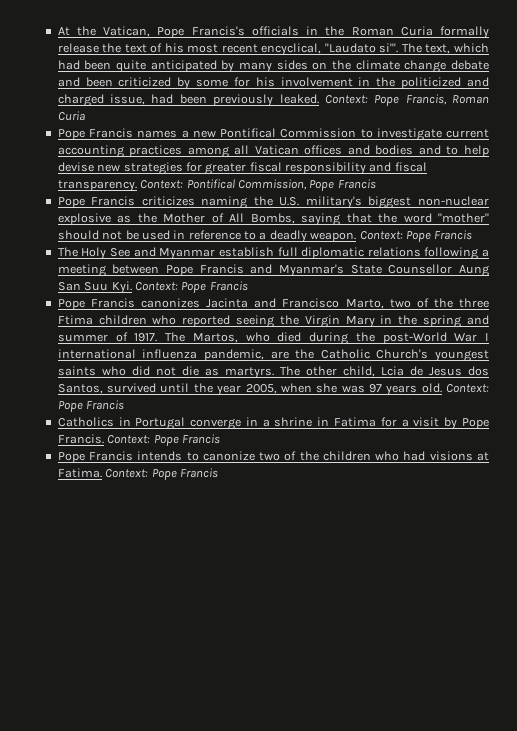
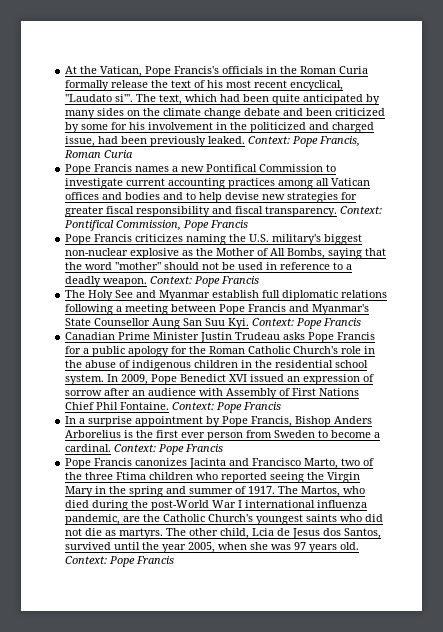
(248, 286) none -> [65,332,376,343] [65,346,376,357] [65,360,369,371] [65,374,375,385] [65,388,360,399] [65,402,282,413] [65,416,373,427] [65,430,381,441] [65,444,224,455] // Canadian Prime Minister Justin Trudeau asks Pope Francis for a public apology for the Roman Catholic Church's role in the abuse of indigenous children in the residential school system. In 2009, Pope Benedict XVI issued an expression of sorrow after an audience with Assembly of First Nations Chief Phil Fontaine. Context: Pope Francis // In a surprise appointment by Pope Francis, Bishop Anders Arborelius is the first ever person from Sweden to become a cardinal. Context: Pope Francis
[57,417,490,430] [57,434,220,446] [57,451,489,463] [57,468,218,480] // Catholics in Portugal converge in a shrine in Fatima for a visit by Pope Francis. Context: Pope Francis // Pope Francis intends to canonize two of the children who had visions at Fatima. Context: Pope Francis -> (175, 560) none

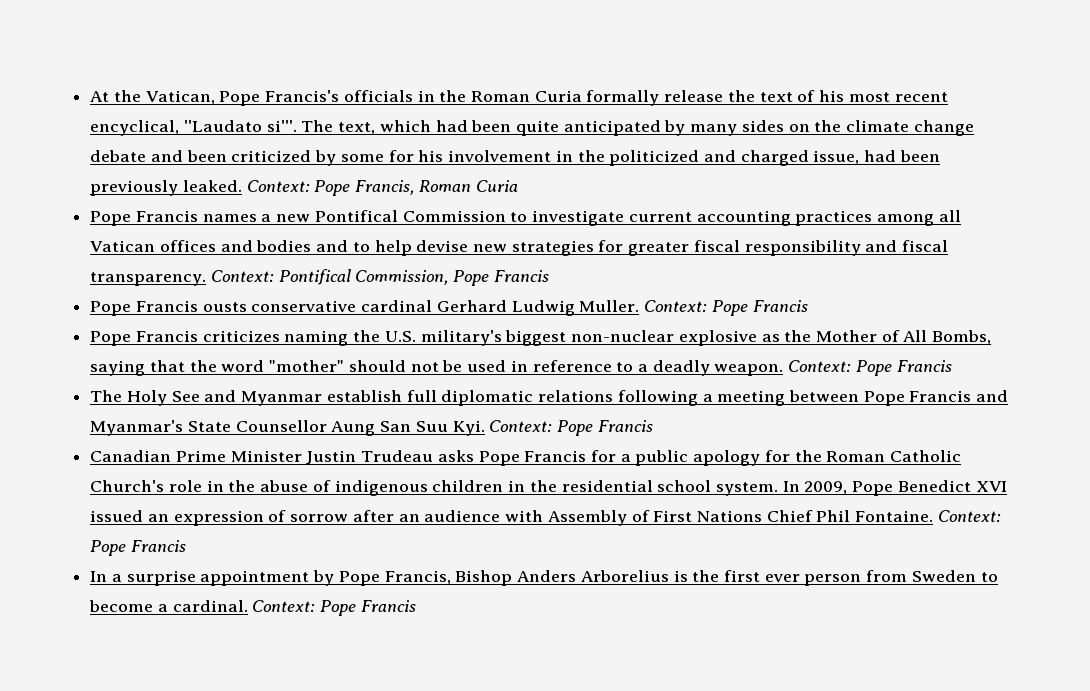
(249, 224) none -> [90,300,808,316] // Pope Francis ousts conservative cardinal Gerhard Ludwig Muller. Context: Pope Francis
[65,458,375,469] [65,472,361,483] [65,486,366,497] [65,500,368,511] [65,514,384,525] [65,528,382,539] [65,542,360,553] [65,556,175,567] // Pope Francis canonizes Jacinta and Francisco Marto, two of the three Ftima children who reported seeing the Virgin Mary in the spring and summer of 1917. The Martos, who died during the post-World War I international influenza pandemic, are the Catholic Church's youngest saints who did not die as martyrs. The other child, Lcia de Jesus dos Santos, survived until the year 2005, when she was 97 years old. Context: Pope Francis -> (416, 606) none

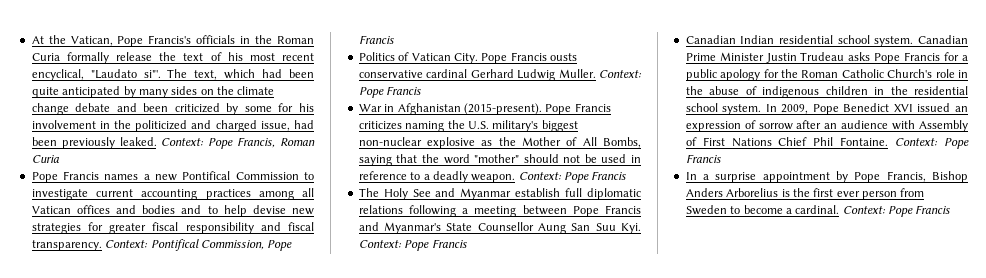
[183,120,297,132] ''Laudato si'''. -> [90,69,161,79] "Laudato si"'.
(549, 276) none -> [358,52,478,64] Politics of Vatican City.
(808, 306) none -> [358,103,542,115] War in Afghanistan (2015-present).
(172, 456) none -> [740,35,968,47] Indian residential school system. Canadian

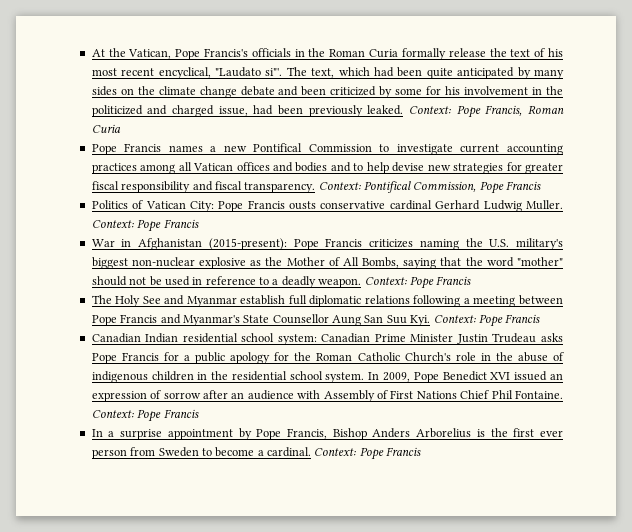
[453,53,478,64] City. -> [189,201,214,212] City:
[463,103,542,115] (2015-present). -> [208,238,287,250] (2015-present):
[874,36,914,47] system. -> [277,334,317,345] system:

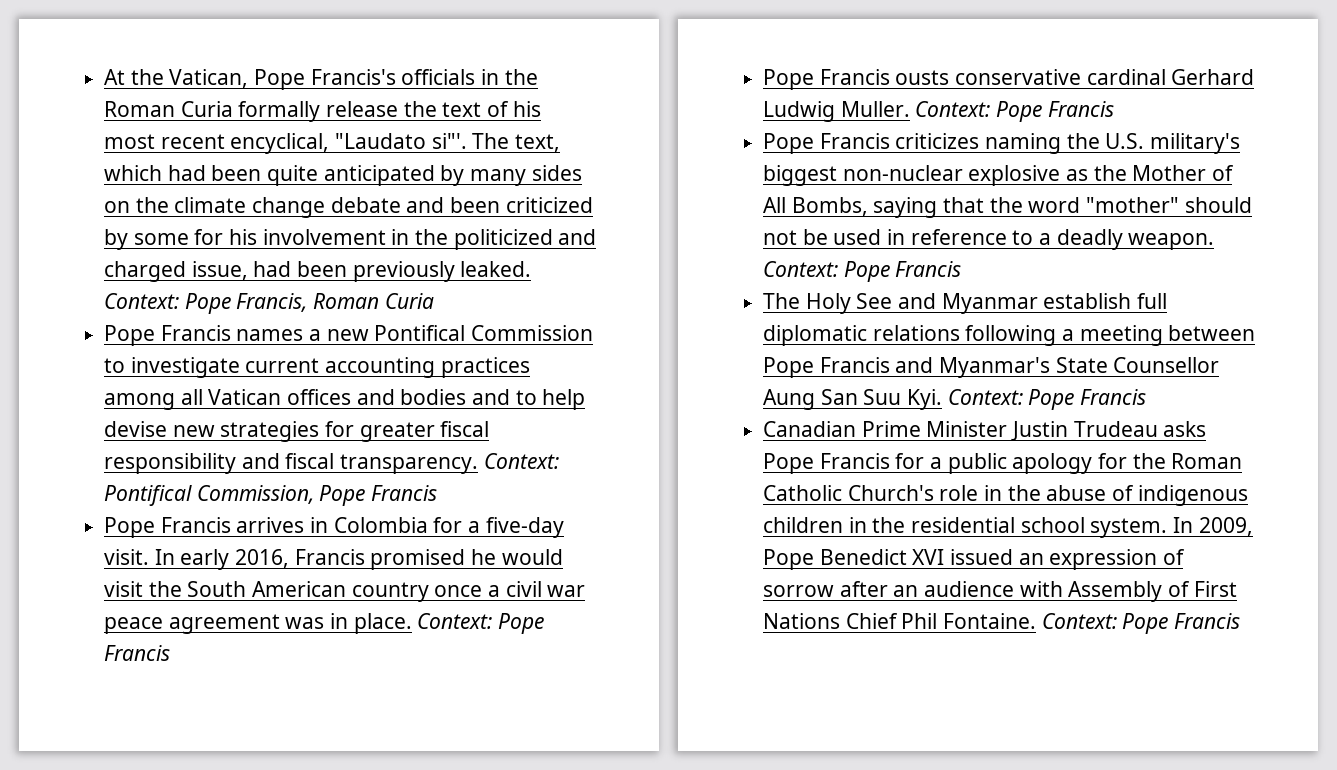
[91,200,214,212] Politics of Vatican City: -> [104,517,564,538] [104,549,563,570] [104,581,586,602] [104,613,545,634] [104,645,171,661] Pope Francis arrives in Colombia for a five-day visit. In early 2016, Francis promised he would visit the South American country once a civil war peace agreement was in place. Context: Pope Francis //
[91,238,287,250] War in Afghanistan (2015-present): -> (1114, 109) none
[145,333,371,345] Indian residential school system: Canadian -> (857, 429) none
[91,428,563,440] [91,447,422,460] // In a surprise appointment by Pope Francis, Bishop Anders Arborelius is the first ever person from Sweden to become a cardinal. Context: Pope Francis -> (1241, 621) none

